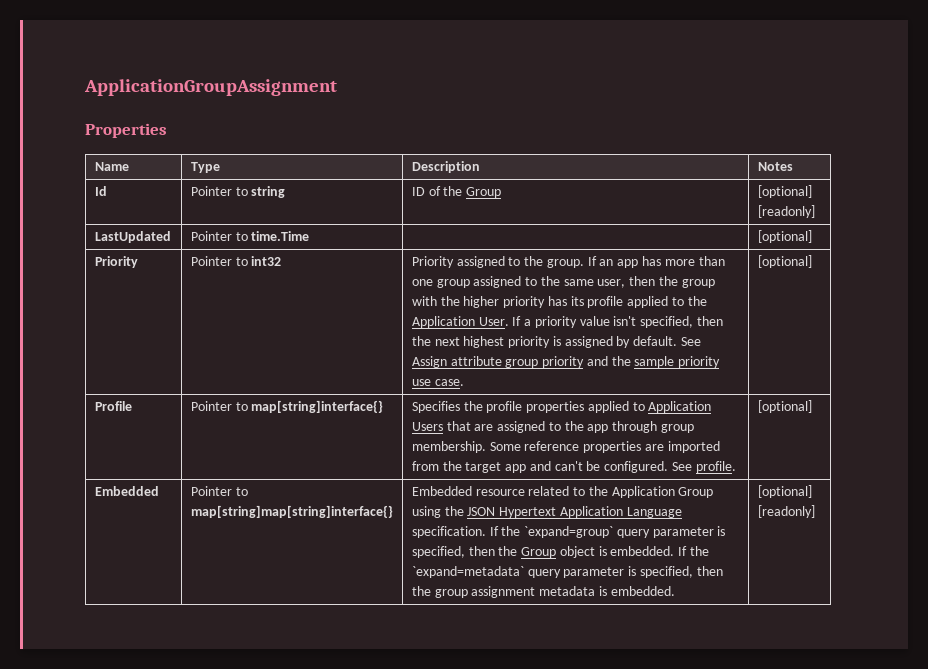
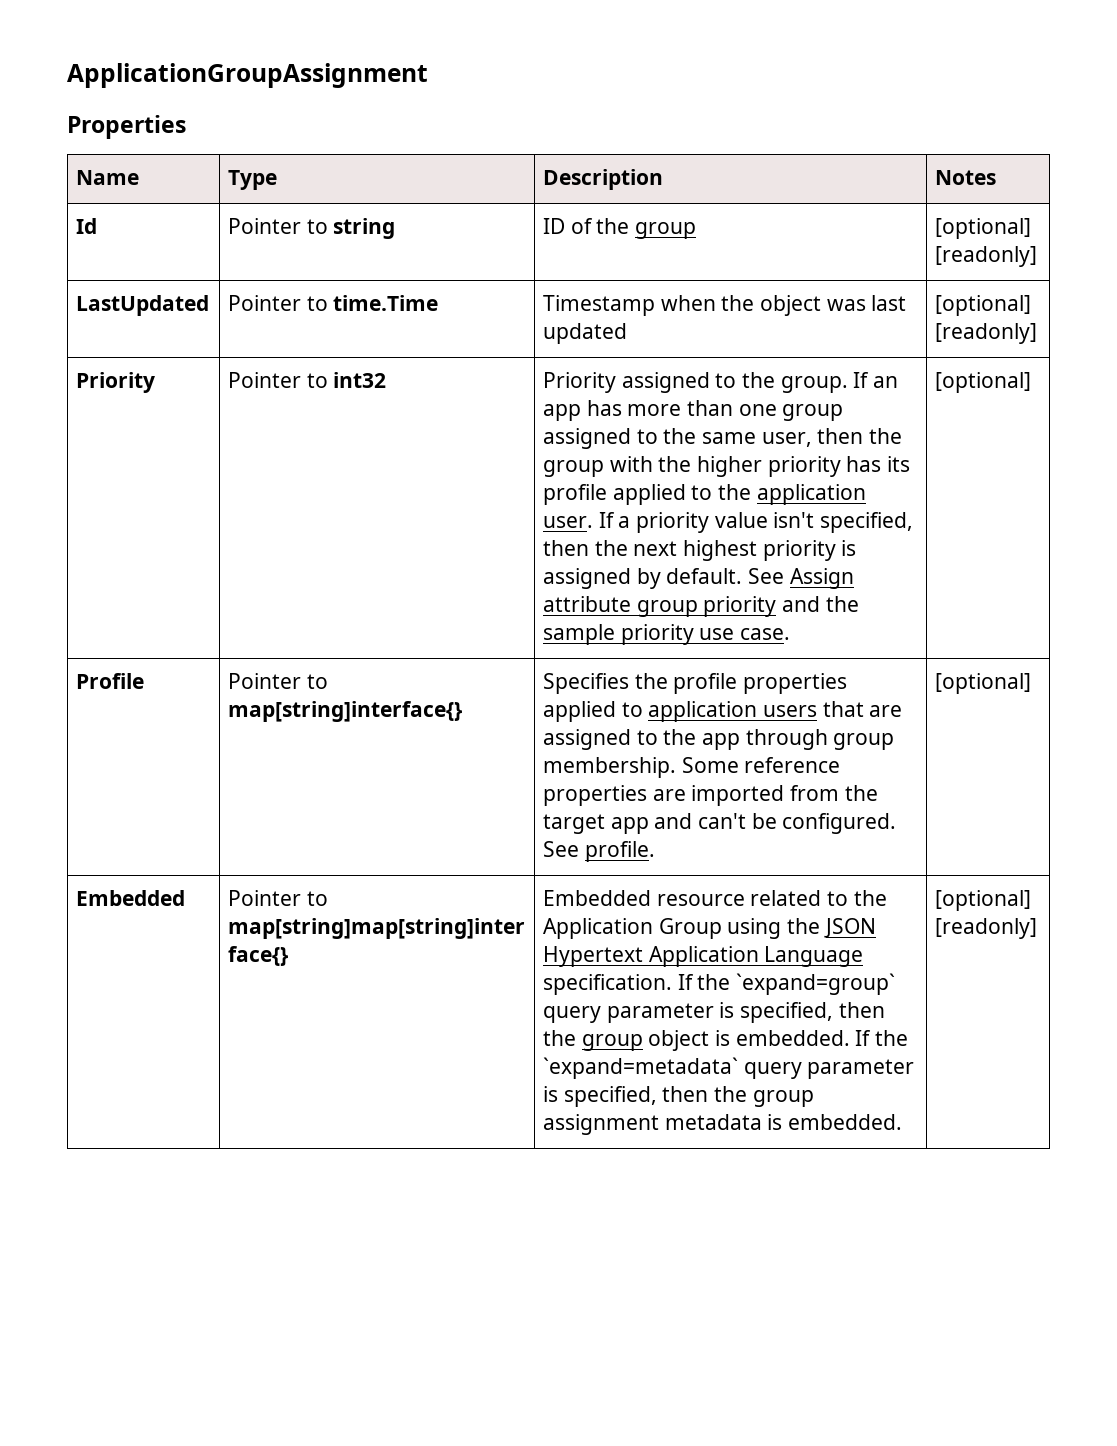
[466,187,502,198] Group -> [635,222,697,239] group
[757,230,812,243] | [optional] -> [543,295,907,316] [543,323,628,344] [935,295,1032,316] [935,323,1038,344] Timestamp when the object was last updated | [optional] [readonly]
[411,316,509,328] Application User. -> [756,484,866,505] [543,516,594,528] application user.
[648,401,712,413] [411,422,443,431] Application Users -> [648,701,818,722] application users
[521,547,557,558] Group -> [581,1034,643,1051] group

